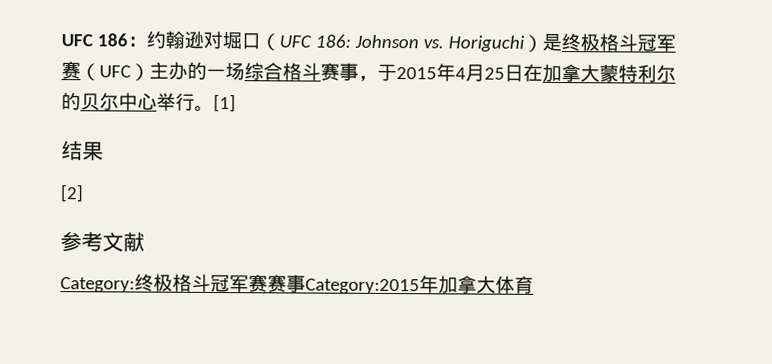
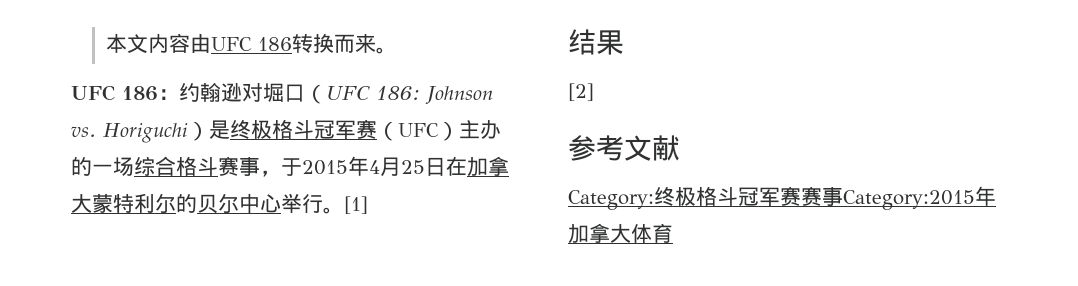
(61, 40) none -> [105,33,397,54] 本文内容由UFC 186转换而来。 //

